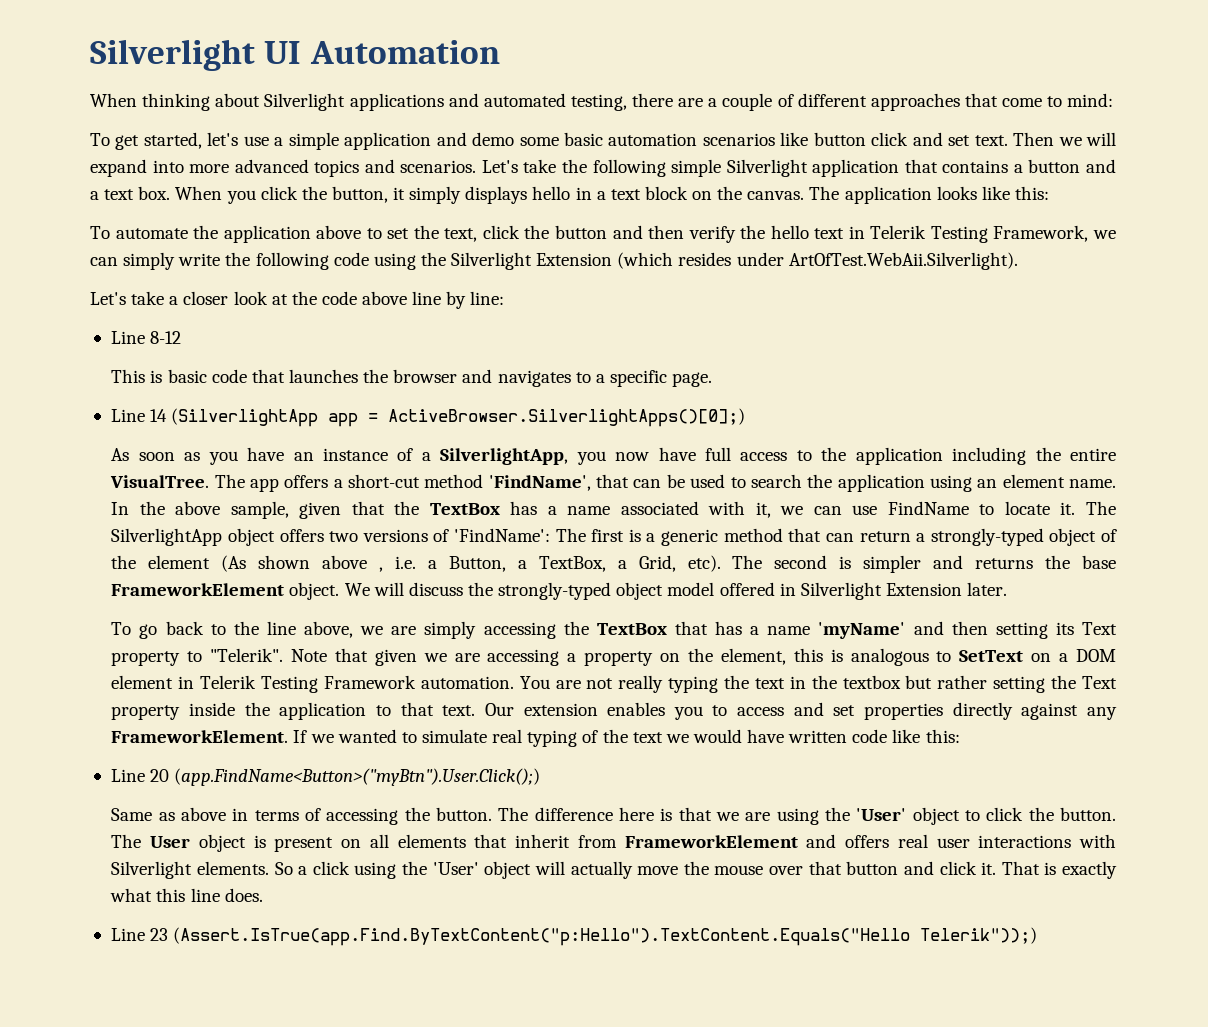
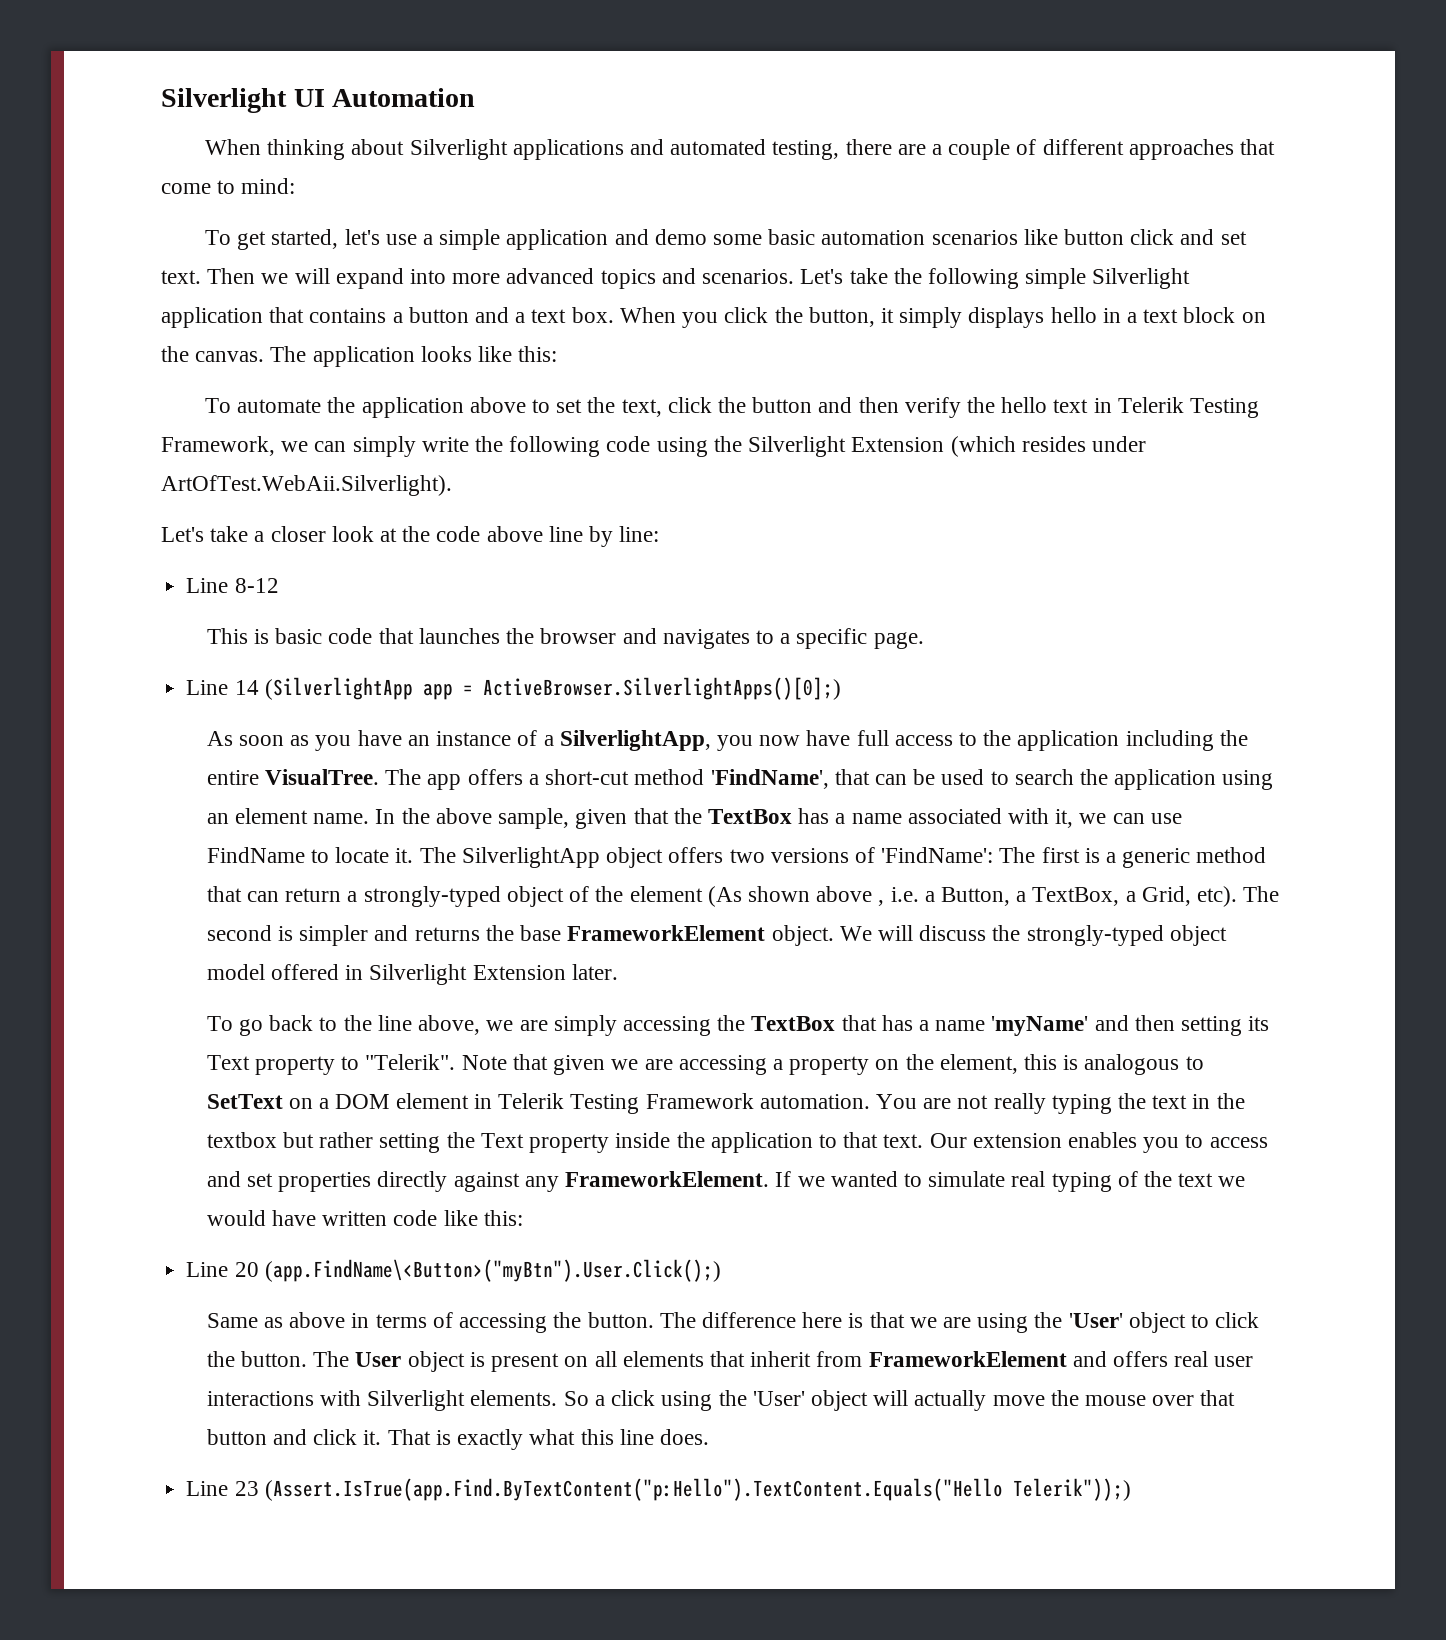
[174,768,541,786] (app.FindName<Button>("myBtn").User.Click();) -> [264,1259,721,1282] (app.FindName\<Button>("myBtn").User.Click();)

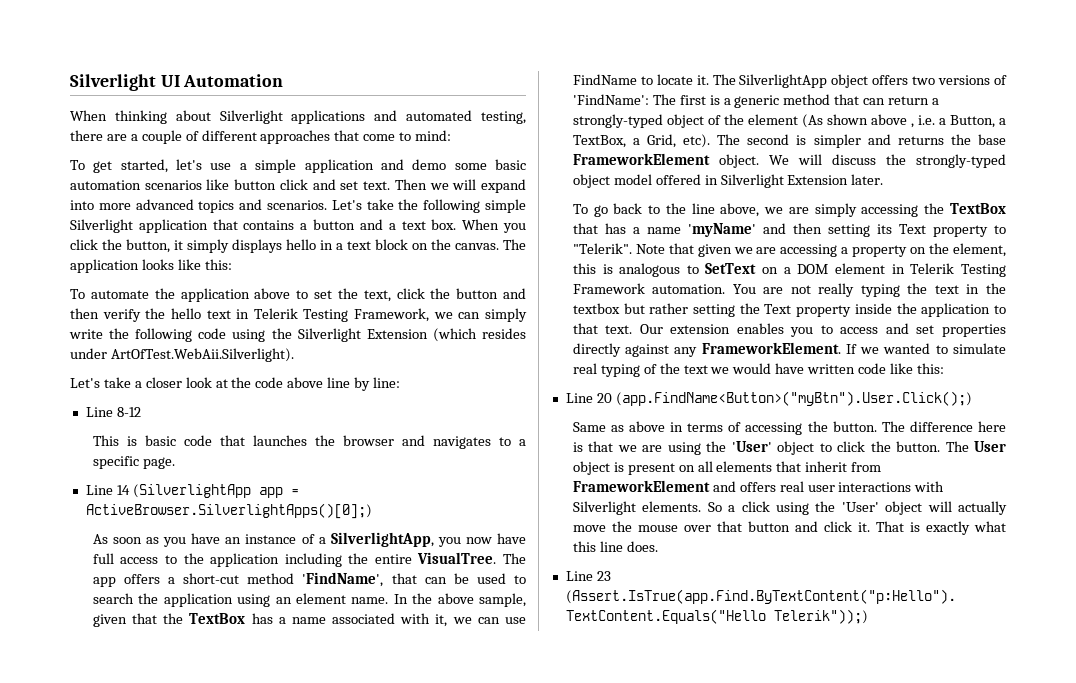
[264,1259,721,1282] (app.FindName\<Button>("myBtn").User.Click();) -> [615,391,972,406] (app.FindName<Button>("myBtn").User.Click();)

